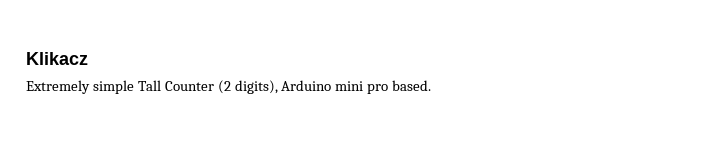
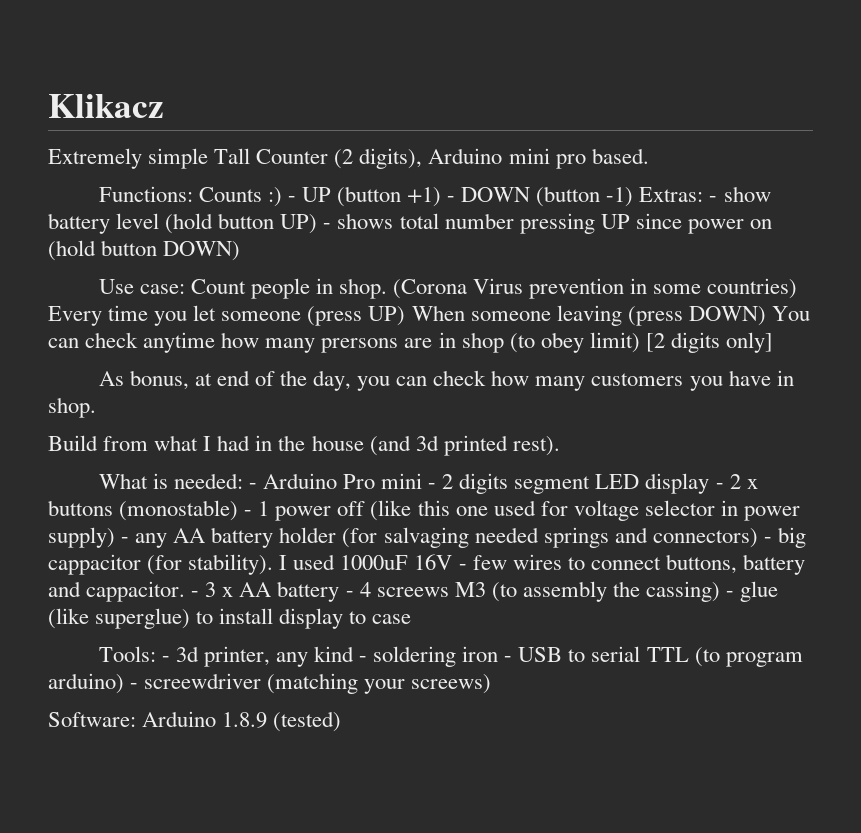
(432, 85) none -> [98,186,771,207] [48,213,772,234] [48,240,241,261] [98,278,798,299] [48,305,810,326] [48,332,774,353] [98,370,794,391] [48,397,96,418] [48,435,560,456] [98,473,758,494] [48,500,801,521] [48,527,806,548] [48,554,805,575] [48,581,779,602] [48,608,412,629] [98,646,803,667] [48,673,492,694] [48,711,342,732] // Functions: Counts :) - UP (button +1) - DOWN (button -1) Extras: - show battery level (hold button UP) - shows total number pressing UP since power on (hold button DOWN) // Use case: Count people in shop. (Corona Virus prevention in some countries) Every time you let someone (press UP) When someone leaving (press DOWN) You can check anytime how many prersons are in shop (to obey limit) [2 digits only] // As bonus, at end of the day, you can check how many customers you have in shop. // Build from what I had in the house (and 3d printed rest). // What is needed: - Arduino Pro mini - 2 digits segment LED display - 2 x buttons (monostable) - 1 power off (like this one used for voltage selector in power supply) - any AA battery holder (for salvaging needed springs and connectors) - big cappacitor (for stability). I used 1000uF 16V - few wires to connect buttons, battery and cappacitor. - 3 x AA battery - 4 screews M3 (to assembly the cassing) - glue (like superglue) to install display to case // Tools: - 3d printer, any kind - soldering iron - USB to serial TTL (to program arduino) - screewdriver (matching your screews) // Software: Arduino 1.8.9 (tested)

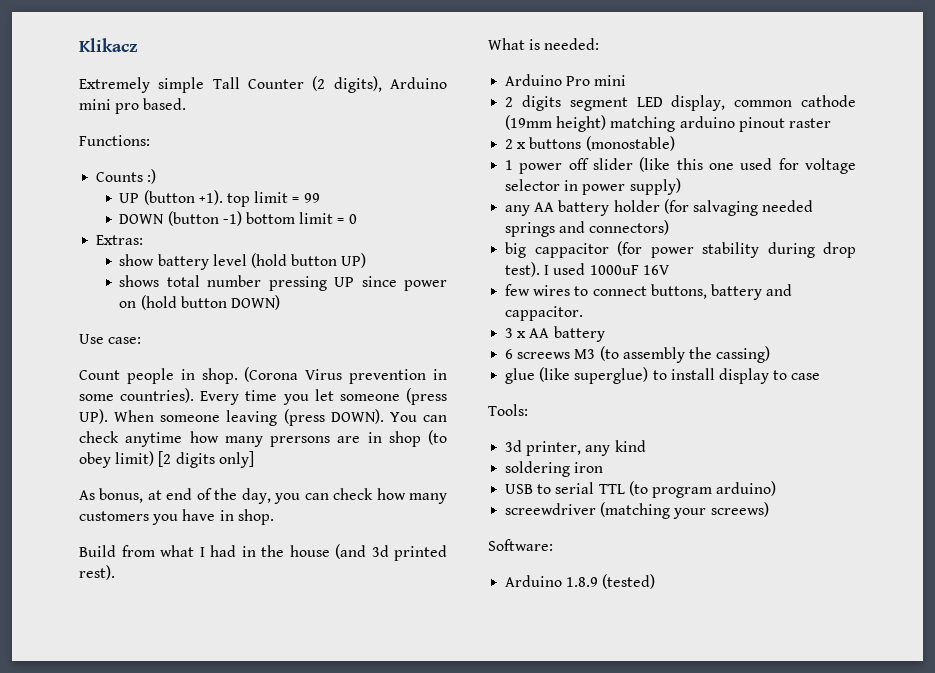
(193, 194) none -> (150, 140) //
[287,196,296,202] - -> (157, 176) //
[407,186,634,207] +1) - DOWN (button -1) -> [198,190,320,207] [119,211,357,226] +1). top limit = 99 // DOWN (button -1) bottom limit = 0 //
[709,196,718,202] - -> (144, 240) //
[323,223,332,229] - -> (367, 260) //
(185, 289) none -> (142, 340) //
[707,278,798,299] countries) -> [120,388,195,403] countries).
[368,306,406,326] UP) -> [79,409,108,424] UP).
[688,306,766,326] DOWN) -> [330,409,384,424] DOWN).
[248,483,257,489] - -> (600, 44) //
[428,483,437,489] - -> (627, 80) //
[645,473,724,494] display - -> [671,95,856,111] [505,115,831,132] display, common cathode (19mm height) matching arduino pinout raster //
[244,510,253,516] - -> (675, 143) //
(366, 508) none -> [593,158,634,170] slider
[121,537,130,543] - -> (681, 186) //
[763,537,772,543] - -> (670, 227) //
[188,554,274,575] stability). -> [650,242,856,258] [505,262,541,277] power stability during drop test).
[458,564,467,570] - -> (670, 270) //
[191,591,200,597] - -> (584, 313) //
[345,582,371,597] - 4 -> [505,349,514,359] // 6
[726,591,735,597] - -> (771, 354) //
[161,656,170,662] - -> (528, 410) //
[359,656,368,662] - -> (646, 446) //
[504,656,513,662] - -> (604, 467) //
[130,683,139,689] - -> (777, 488) //
(136, 719) none -> (553, 545) //

